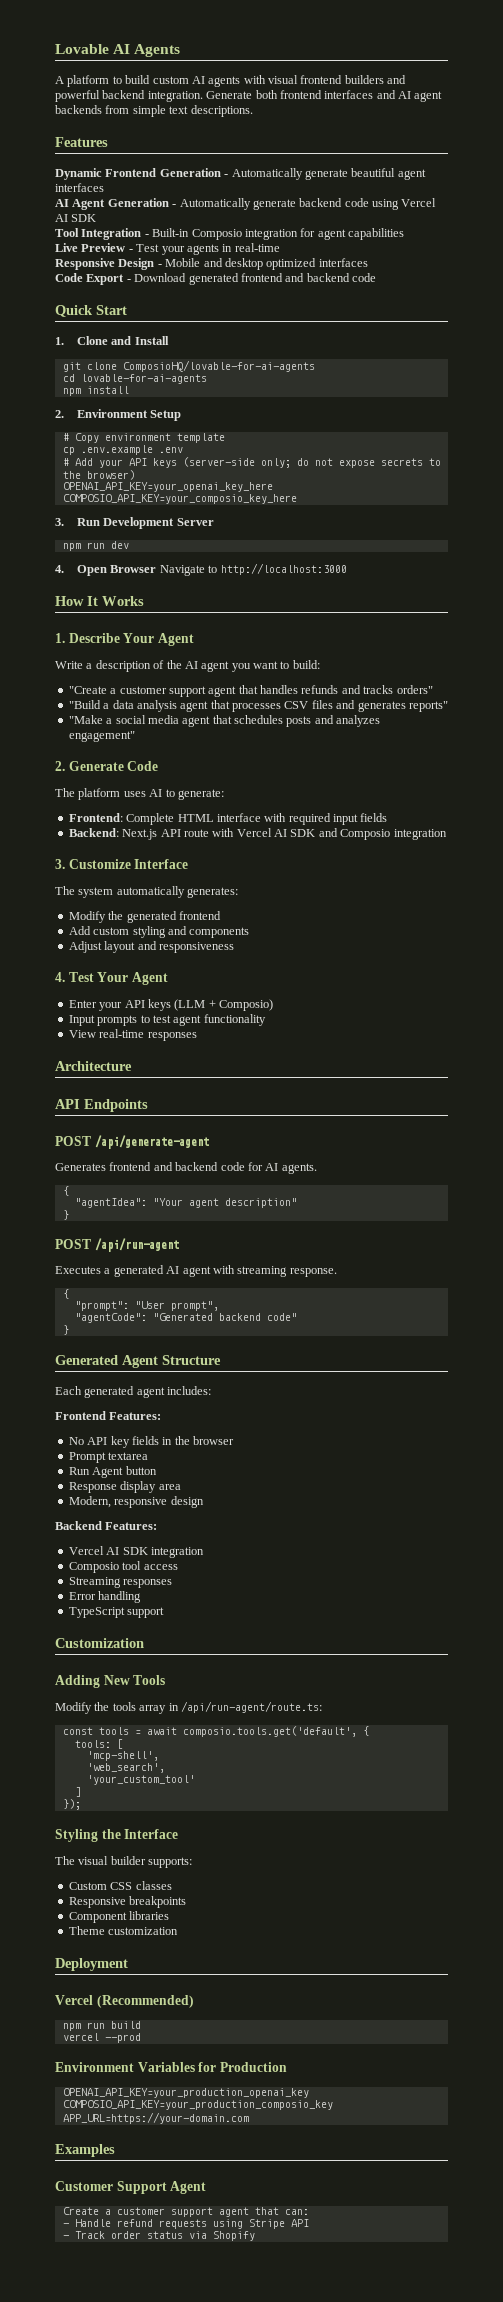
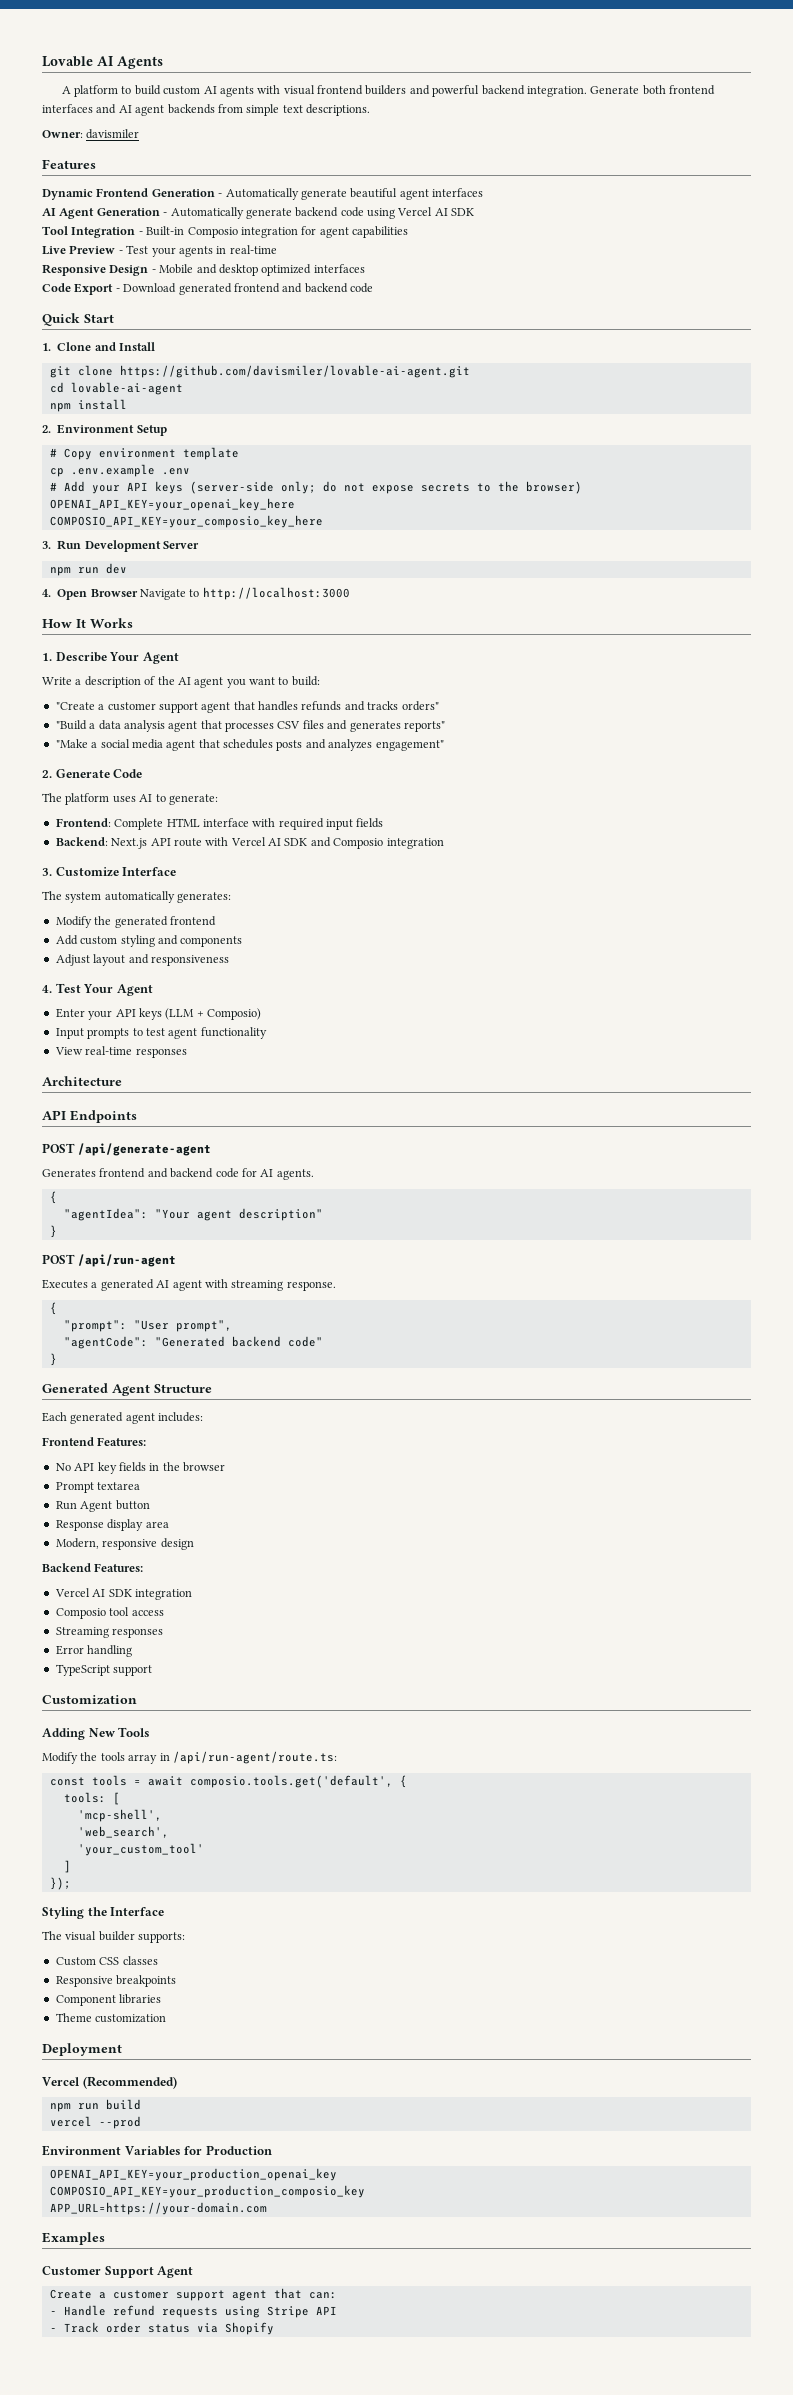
(253, 111) none -> [42,129,140,139] // Owner: davismiler
[122,360,315,372] ComposioHQ/lovable-for-ai-agents -> [119,365,470,378] https://github.com/davismiler/lovable-ai-agent.git
[80,374,207,384] lovable-for-ai-agents -> [70,382,183,395] lovable-ai-agent

